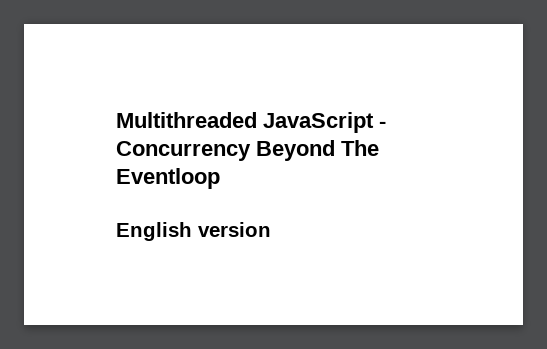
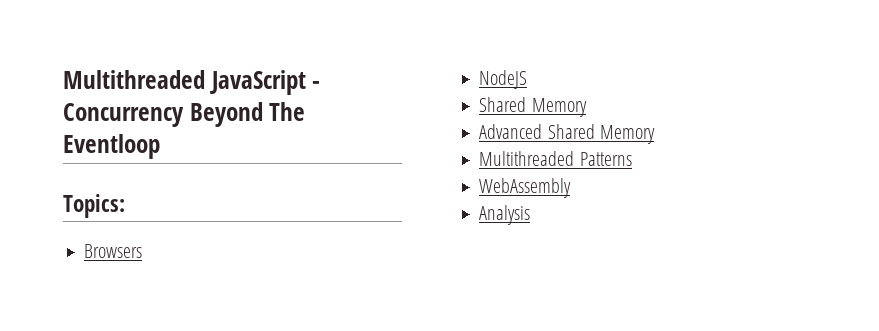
[116,222,271,241] English version -> [63,194,125,218] [84,244,143,258] [479,70,528,89] [479,97,587,117] [479,124,655,144] [479,151,632,166] [479,178,572,198] [479,205,531,225] Topics: // Browsers // NodeJS // Shared Memory // Advanced Shared Memory // Multithreaded Patterns // WebAssembly // Analysis

